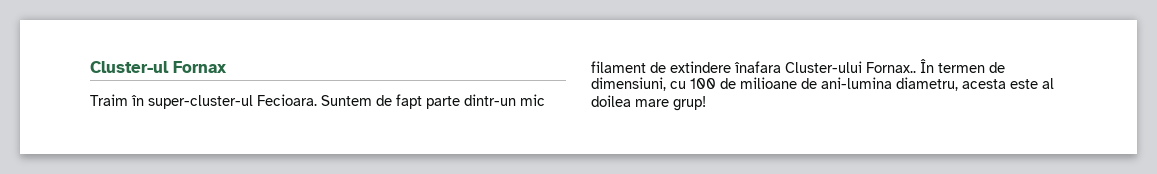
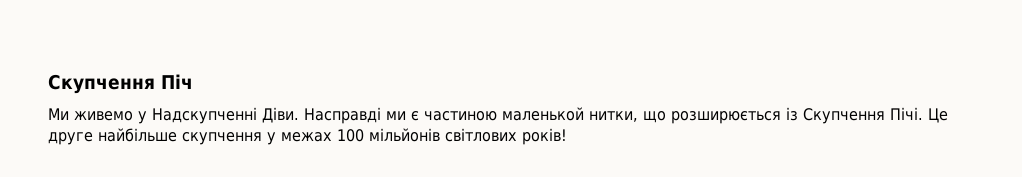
[90,61,227,73] [90,94,545,109] [591,59,1005,73] [591,77,1054,91] [591,95,706,111] Cluster-ul Fornax // Traim în super-cluster-ul Fecioara. Suntem de fapt parte dintr-un mic filament de extindere înafara Cluster-ului Fornax.. În termen de dimensiuni, cu 100 de milioane de ani-lumina diametru, acesta este al doilea mare grup! -> [48,74,193,94] [48,107,948,124] [48,128,567,145] Скупчення Піч // Ми живемо у Надскупченні Діви. Насправді ми є частиною маленькой нитки, що розширюється із Скупчення Пічі. Це друге найбільше скупчення у межах 100 мільйонів світлових років!

